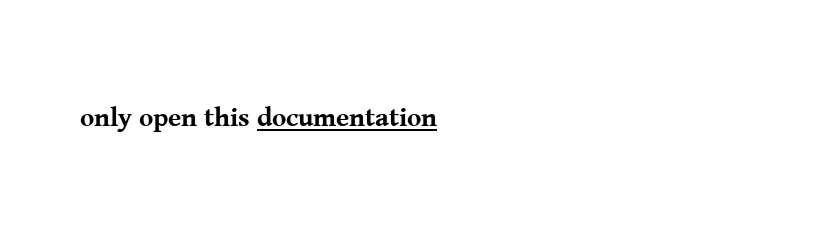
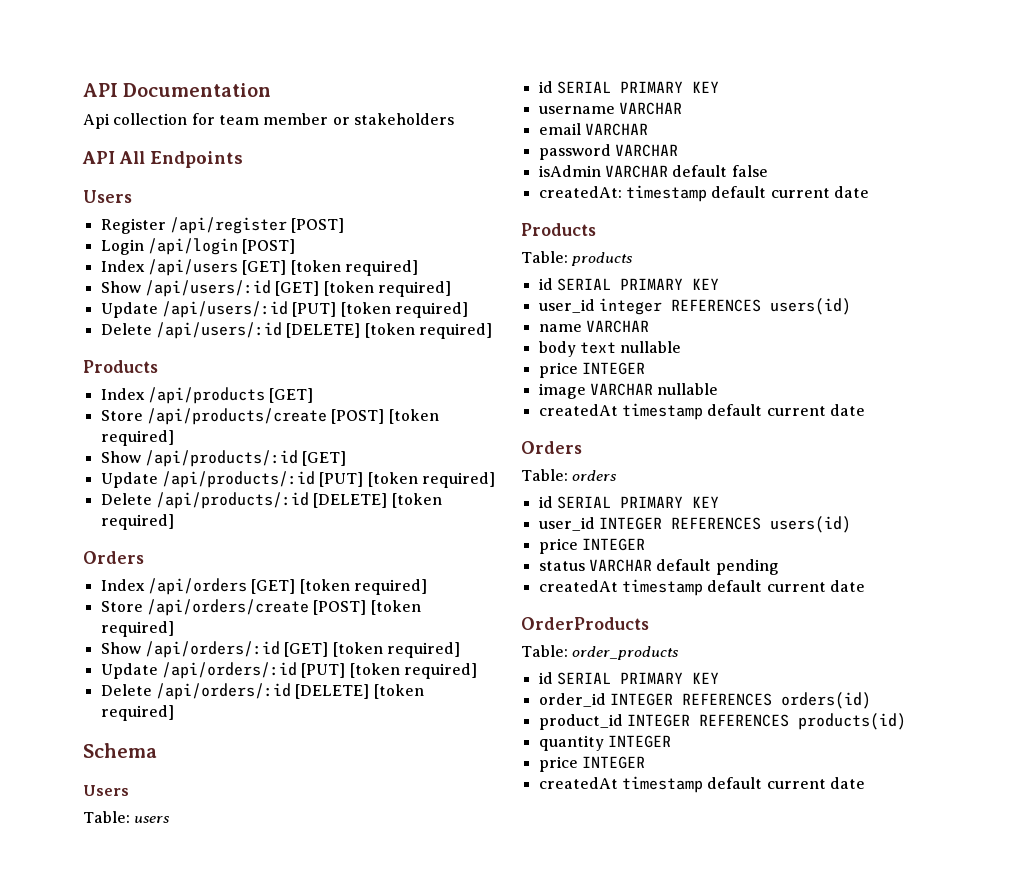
[80,106,438,132] only open this documentation -> [83,83,272,97] [83,113,454,129] [82,151,243,168] [83,190,132,203] [100,217,345,234] [100,238,296,255] [100,259,418,276] [100,280,451,297] [100,301,468,318] [100,322,492,339] [83,360,158,373] [100,387,314,404] [100,408,439,425] [100,430,174,446] [100,450,347,467] [100,471,495,488] [100,492,442,509] [100,514,174,530] [83,551,144,564] [100,578,427,595] [100,599,421,616] [100,621,174,637] [100,641,460,658] [100,662,477,679] [100,683,424,700] [100,705,174,721] [83,743,157,758] [83,785,129,796] [83,811,171,823] [538,81,719,94] [538,102,682,115] [538,123,648,136] [538,144,678,160] [538,165,768,178] [538,185,869,202] [521,223,596,236] [521,251,634,266] [538,278,719,291] [538,298,851,315] [538,320,649,333] [538,341,682,357] [538,362,645,378] [538,383,719,399] [538,403,865,420] [521,441,582,454] [521,469,618,481] [538,496,719,509] [538,516,851,533] [538,538,645,554] [538,559,779,575] [538,579,865,596] [521,617,649,630] [521,645,680,660] [538,672,719,685] [538,692,871,709] [538,713,906,730] [538,735,671,751] [538,756,645,772] [538,776,865,793] API Documentation // Api collection for team member or stakeholders // API All Endpoints // Users // Register /api/register [POST] // Login /api/login [POST] // Index /api/users [GET] [token required] // Show /api/users/:id [GET] [token required] // Update /api/users/:id [PUT] [token required] // Delete /api/users/:id [DELETE] [token required] // Products // Index /api/products [GET] // Store /api/products/create [POST] [token required] // Show /api/products/:id [GET] // Update /api/products/:id [PUT] [token required] // Delete /api/products/:id [DELETE] [token required] // Orders // Index /api/orders [GET] [token required] // Store /api/orders/create [POST] [token required] // Show /api/orders/:id [GET] [token required] // Update /api/orders/:id [PUT] [token required] // Delete /api/orders/:id [DELETE] [token required] // Schema // Users // Table: users // id SERIAL PRIMARY KEY // username VARCHAR // email VARCHAR // password VARCHAR // isAdmin VARCHAR default false // createdAt: timestamp default current date // Products // Table: products // id SERIAL PRIMARY KEY // user_id integer REFERENCES users(id) // name VARCHAR // body text nullable // price INTEGER // image VARCHAR nullable // createdAt timestamp default current date // Orders // Table: orders // id SERIAL PRIMARY KEY // user_id INTEGER REFERENCES users(id) // price INTEGER // status VARCHAR default pending // createdAt timestamp default current date // OrderProducts // Table: order_products // id SERIAL PRIMARY KEY // order_id INTEGER REFERENCES orders(id) // product_id INTEGER REFERENCES products(id) // quantity INTEGER // price INTEGER // createdAt timestamp default current date

